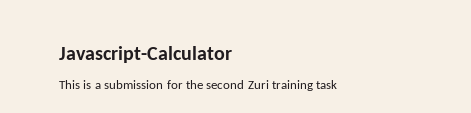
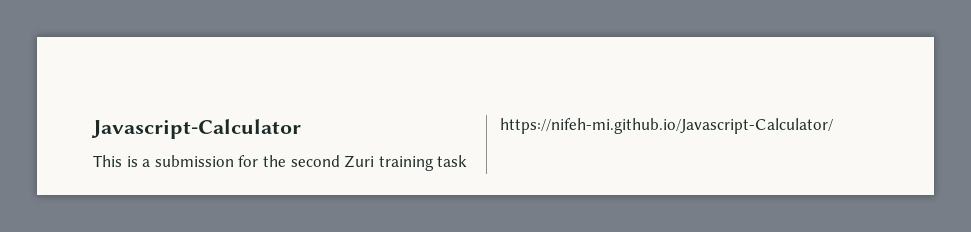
(338, 84) none -> [500,118,833,134] https://nifeh-mi.github.io/Javascript-Calculator/

